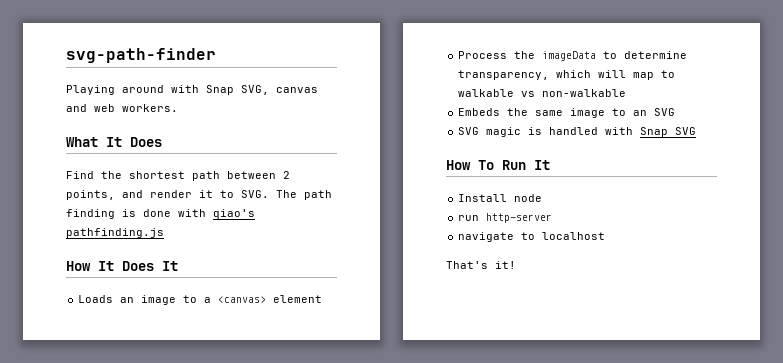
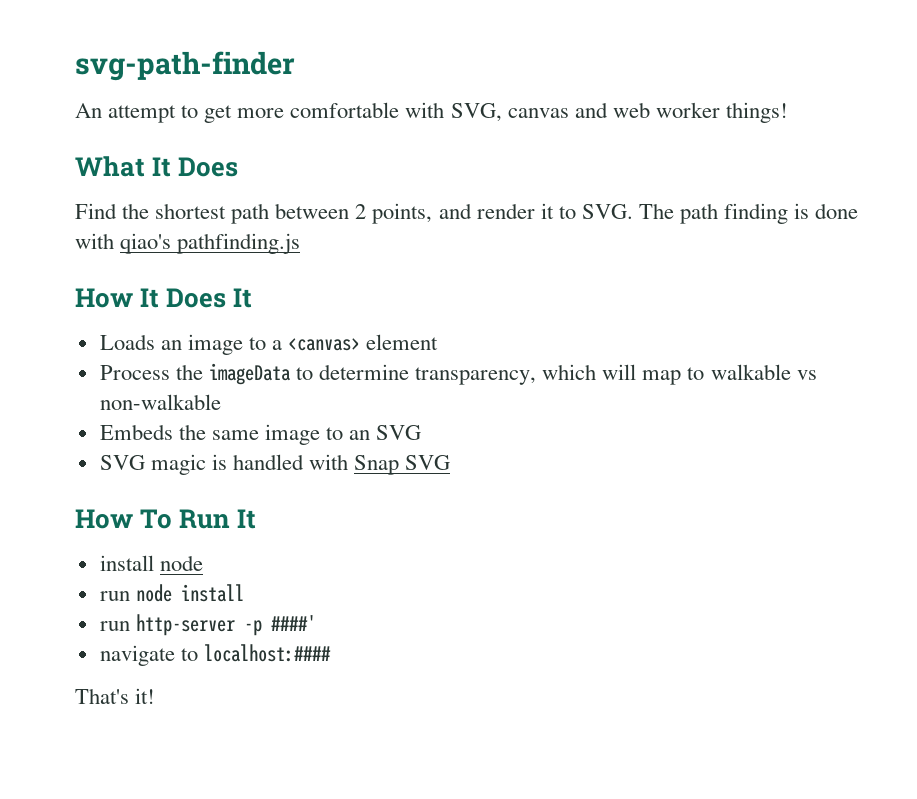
[66,85,234,95] Playing around with Snap -> [75,102,445,123] An attempt to get more comfortable with
[122,104,178,112] workers. -> [655,102,788,123] worker things!
[458,194,543,202] Install node -> [99,555,203,571] [99,584,244,602] install node // run node install
(553, 218) none -> [243,615,316,636] -p ####'
[542,232,606,240] localhost -> [203,644,331,662] localhost:####

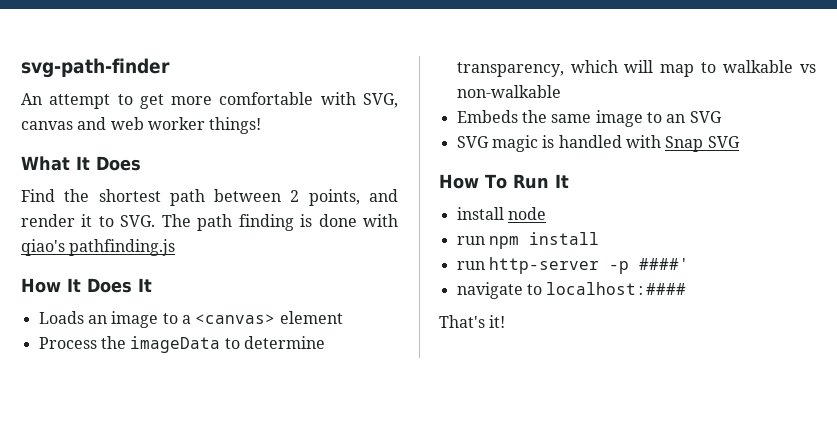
[135,584,172,602] node -> [488,236,519,249] npm

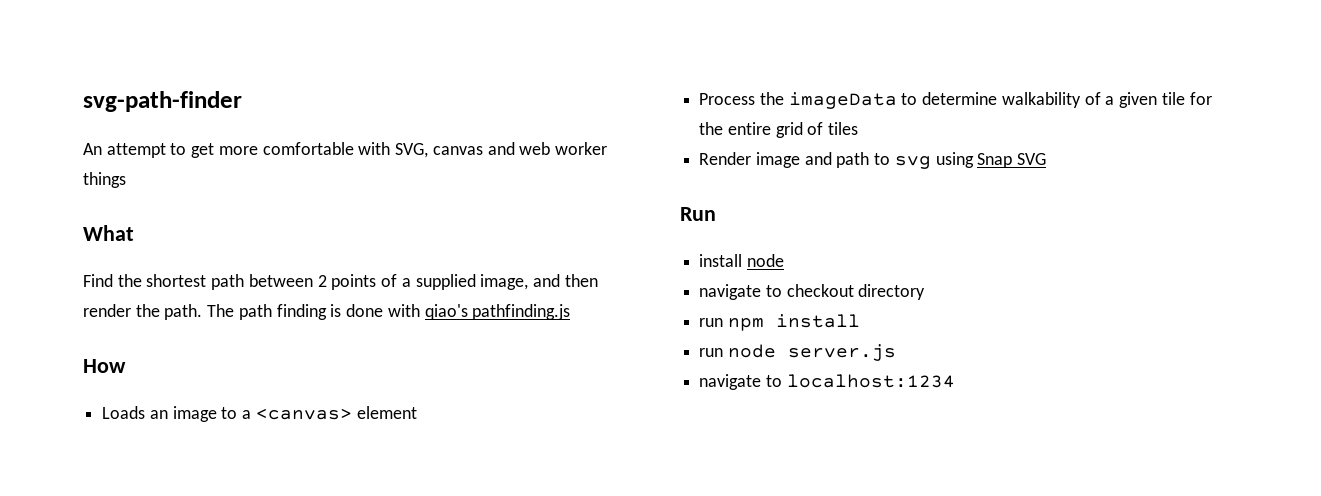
[209,117,262,134] things! -> [83,172,126,188] things
[76,156,141,171] It Does -> (134, 233) none
[308,189,398,206] [21,214,156,227] points, and render it to SVG. -> [331,274,598,290] [83,304,203,320] points of a supplied image, and then render the path.
[67,278,152,293] It Does It -> (126, 366) none
[456,60,816,77] [456,85,561,98] [456,110,722,127] [456,135,661,152] transparency, which will map to walkable vs non-walkable // Embeds the same image to an SVG // SVG magic is handled with -> [1001,92,1212,108] [699,122,859,138] [699,152,974,169] walkability of a given tile for the entire grid of tiles // Render image and path to svg using
[439,174,507,189] How To -> (1047, 159) none
[554,174,569,188] It -> (716, 214) none
(546, 213) none -> [699,284,926,300] // navigate to checkout directory
[488,257,689,274] [456,282,687,299] [439,315,506,328] http-server -p ####' // navigate to localhost:#### // That's it! -> [727,344,896,361] [699,374,955,390] node server.js // navigate to localhost:1234

